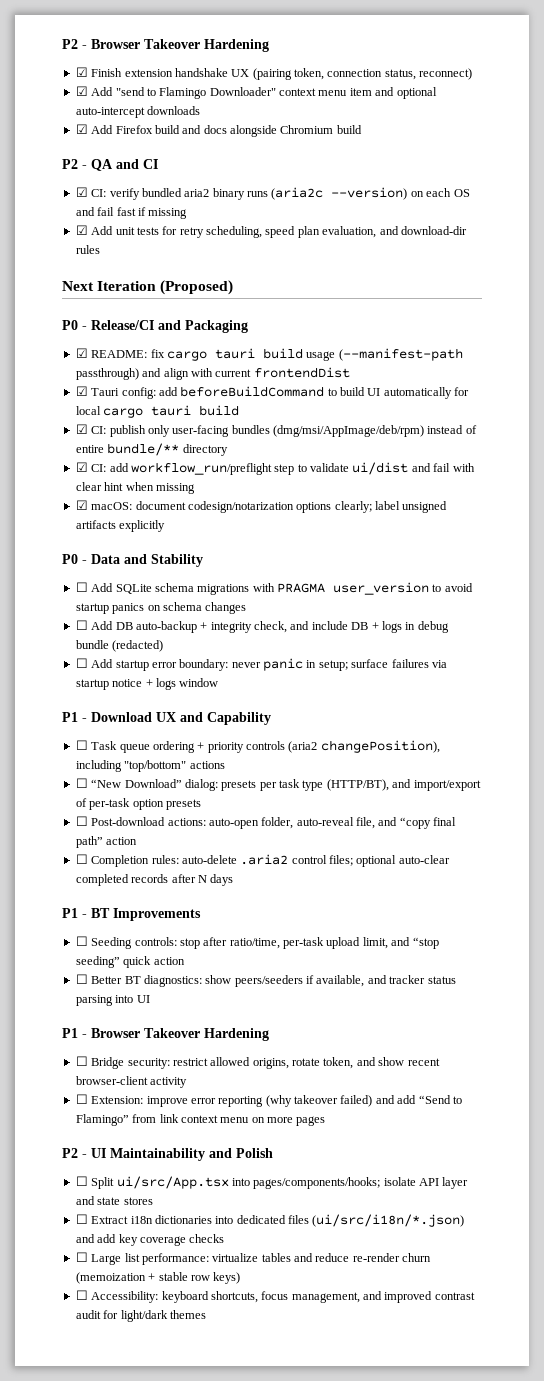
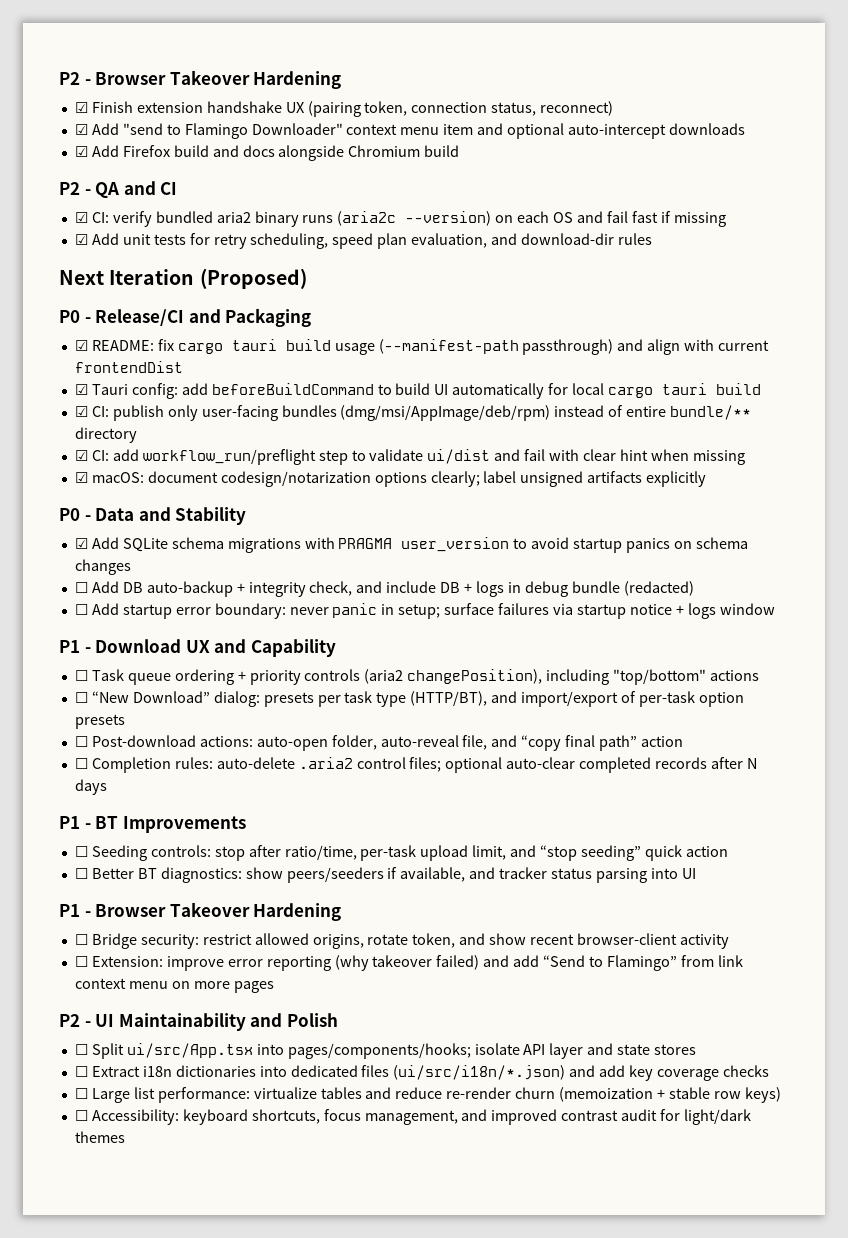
[75,582,88,592] ☐ -> [74,538,88,549] ☑

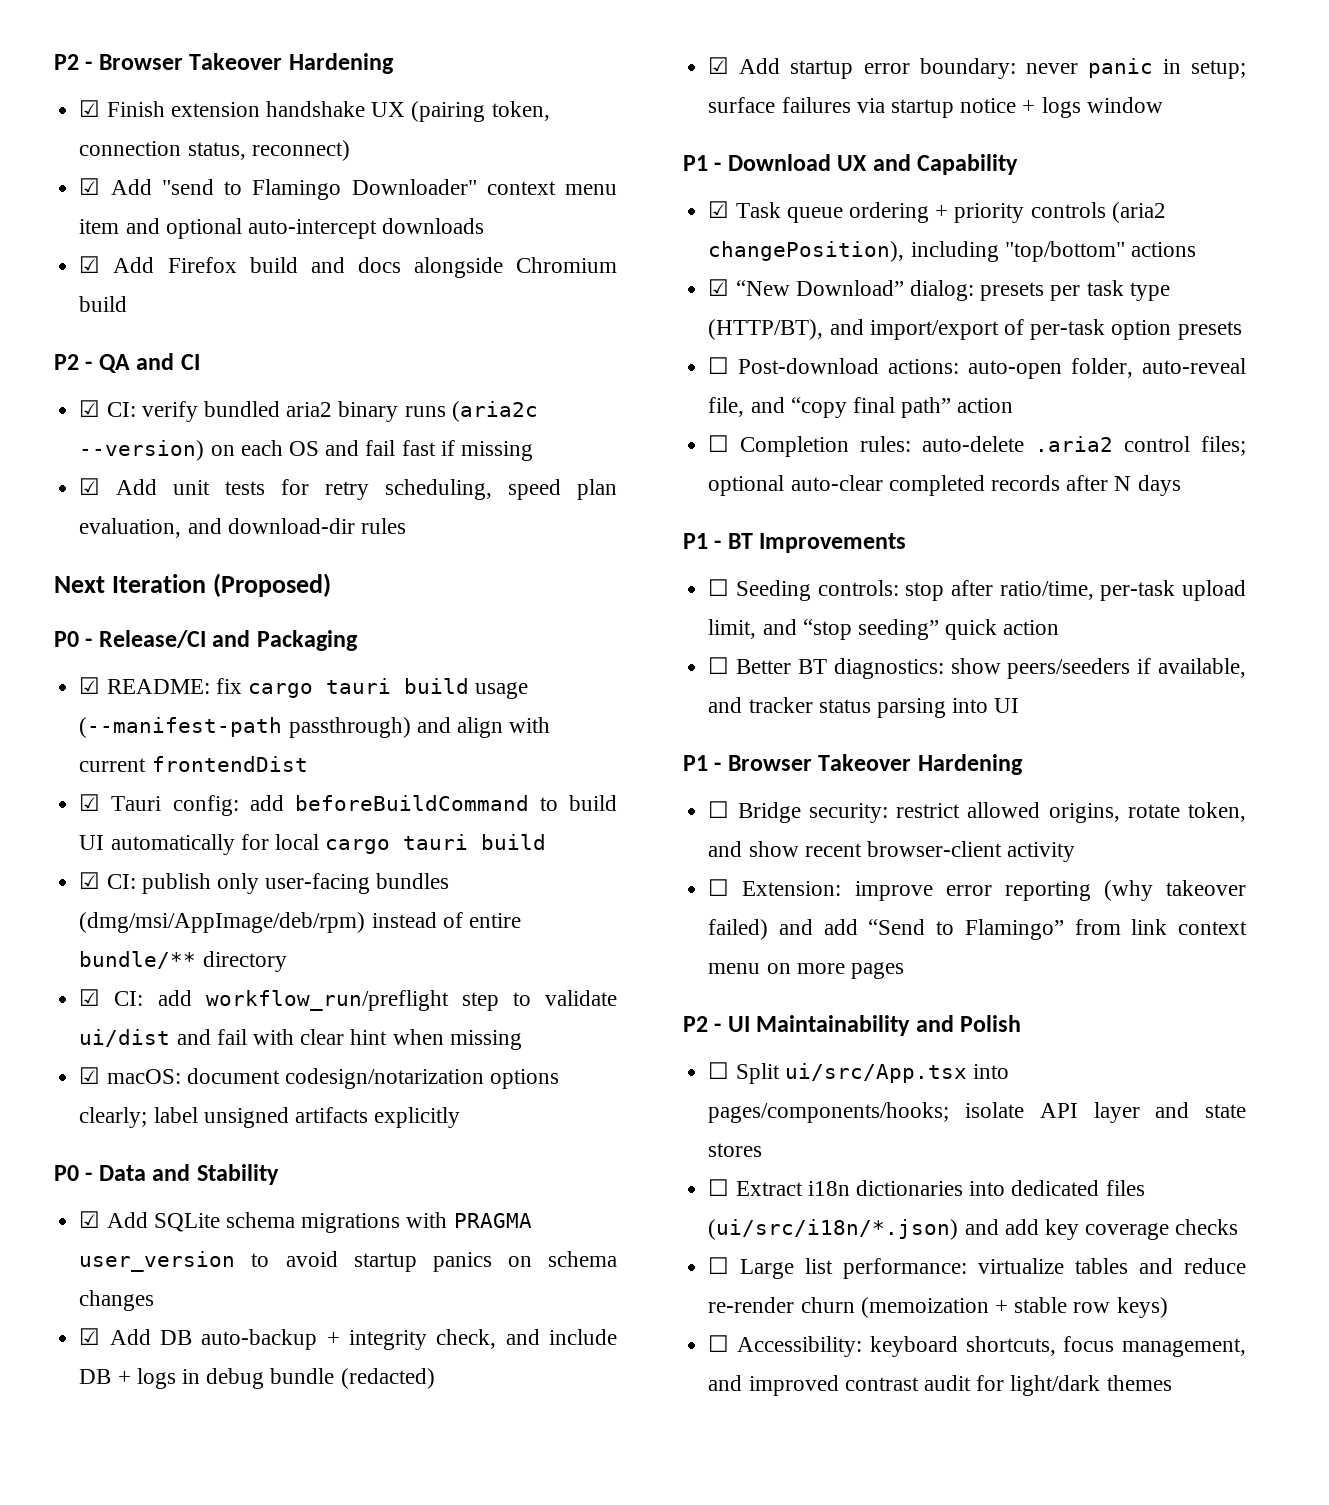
[74,582,88,593] ☐ -> [79,1328,101,1345] ☑
[74,604,88,615] ☐ -> [708,57,730,74] ☑
[74,670,88,681] ☐ -> [708,201,730,218] ☑
[74,692,88,703] ☐ -> [708,279,730,296] ☑

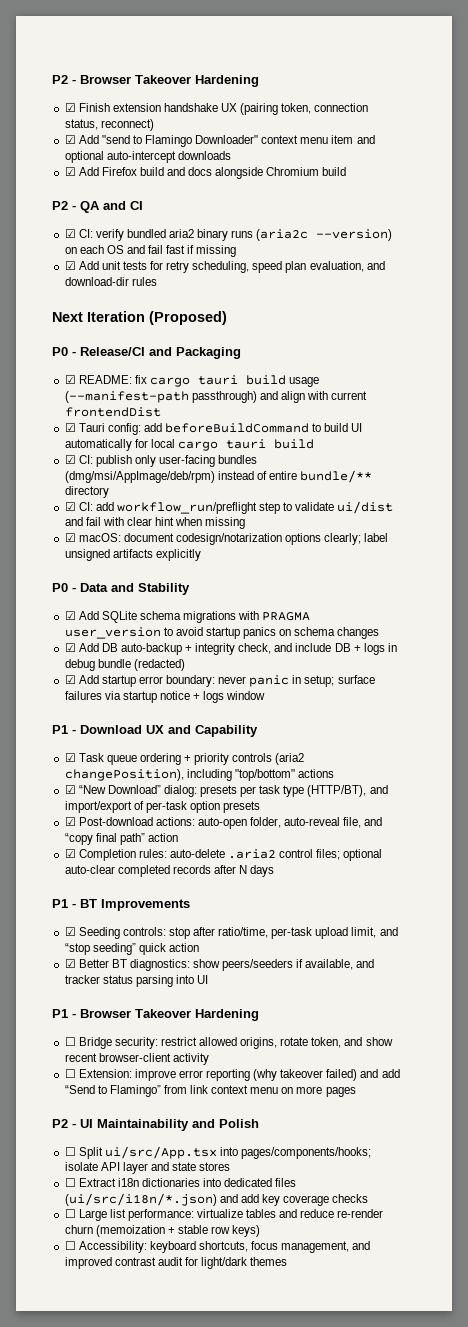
[708,357,730,374] ☐ -> [64,817,76,826] ☑
[708,435,730,452] ☐ -> [64,849,76,858] ☑
[708,579,730,596] ☐ -> [64,927,76,936] ☑
[708,657,730,674] ☐ -> [64,959,76,968] ☑

